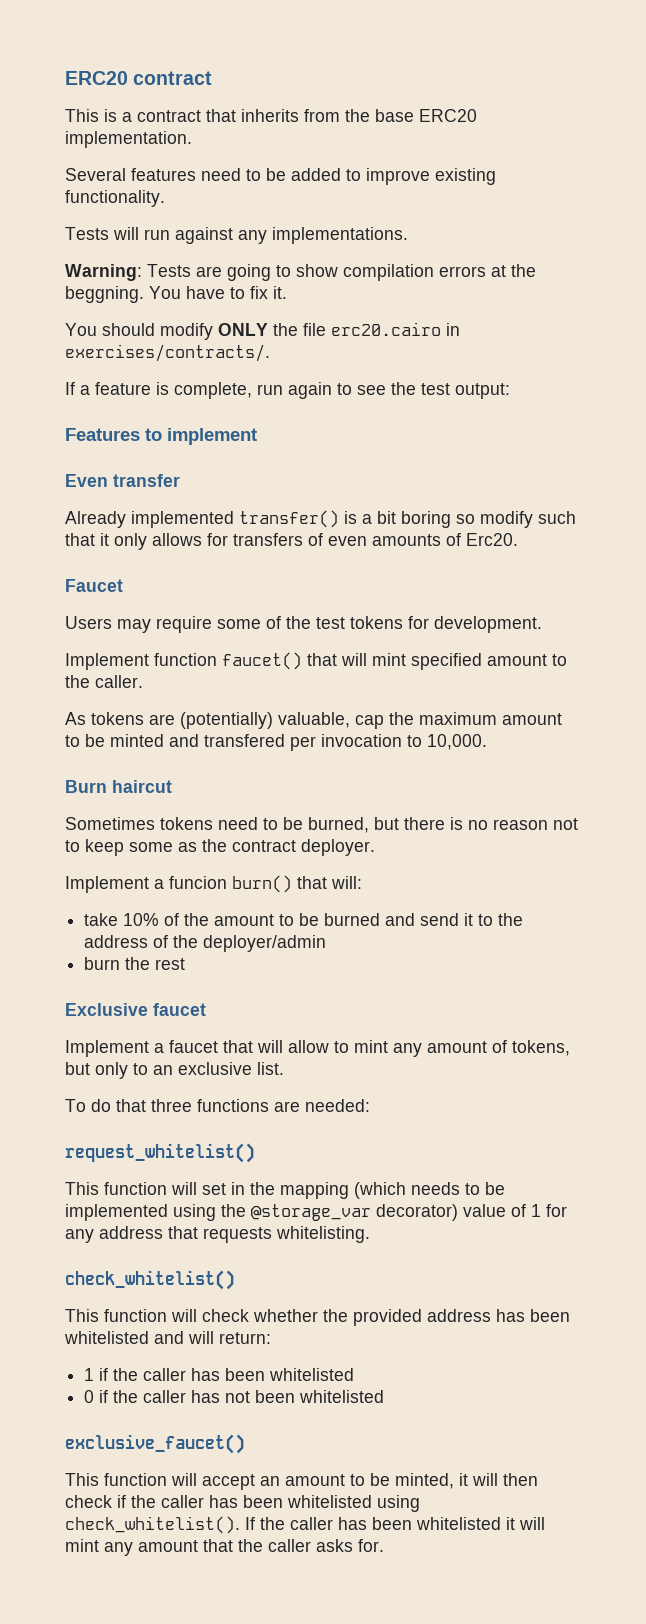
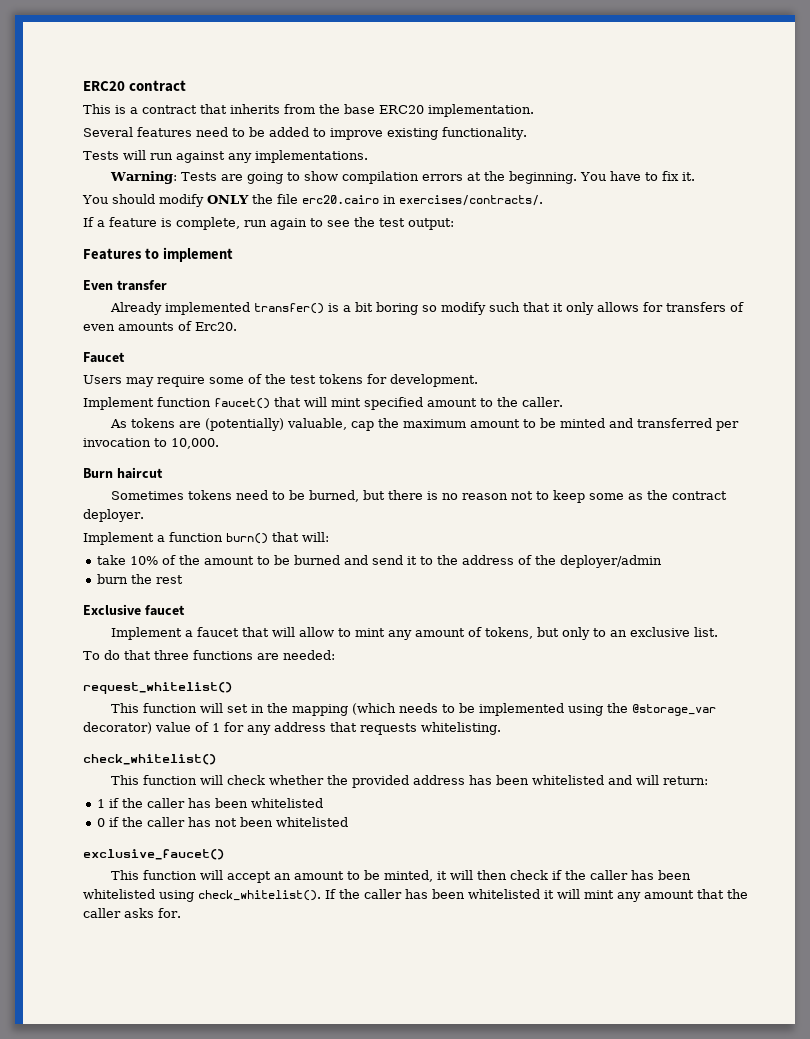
[65,286,144,303] beggning. -> [508,171,577,184] beginning.
[204,734,285,747] transfered -> [637,418,713,428] transferred
[169,876,227,889] funcion -> [169,532,223,542] function

